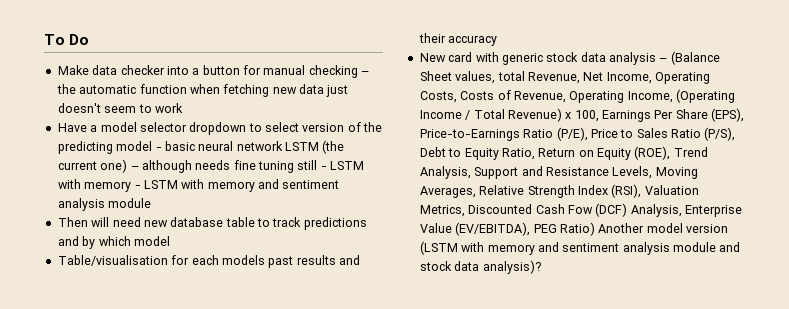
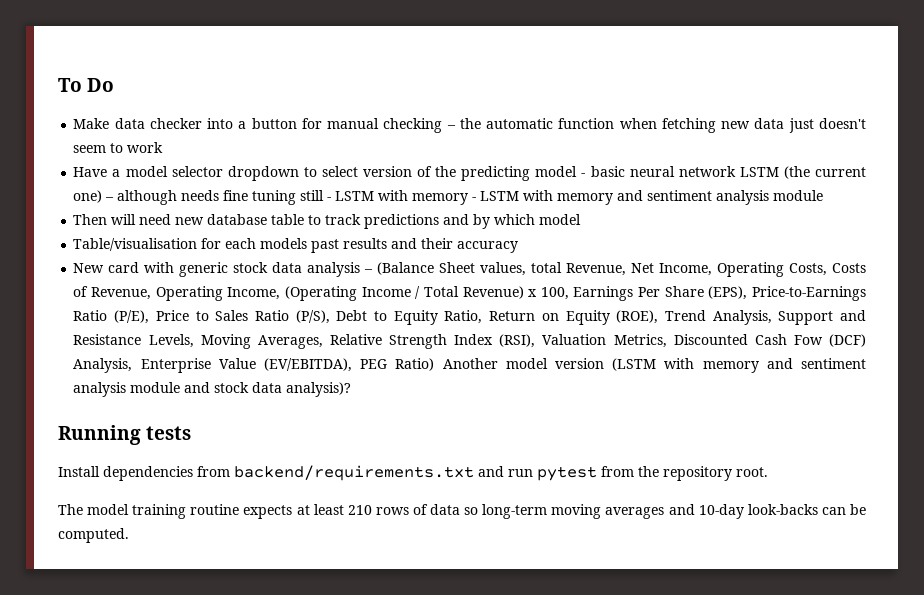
(541, 267) none -> [58,425,192,445] [58,465,768,481] [58,504,866,519] [58,528,129,543] // Running tests // Install dependencies from backend/requirements.txt and run pytest from the repository root. // The model training routine expects at least 210 rows of data so long-term moving averages and 10-day look-backs can be computed.

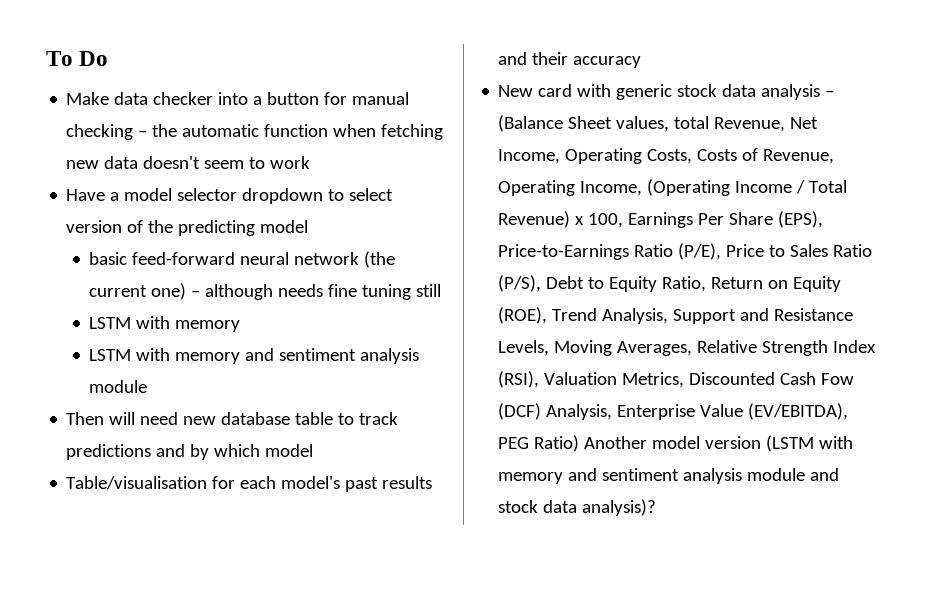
[788,118,814,133] just -> (139, 162) none
[581,166,625,177] - basic -> [89,252,236,265] // basic feed-forward
[739,167,779,177] LSTM -> (360, 258) none
[327,190,477,205] - LSTM with memory - -> [89,316,241,332] // LSTM with memory //
[260,238,308,249] models -> [281,476,341,489] model's
[58,425,192,445] [58,465,768,481] [58,504,866,519] [58,528,129,543] // Running tests // Install dependencies from backend/requirements.txt and run pytest from the repository root. // The model training routine expects at least 210 rows of data so long-term moving averages and 10-day look-backs can be computed. -> (657, 507) none

